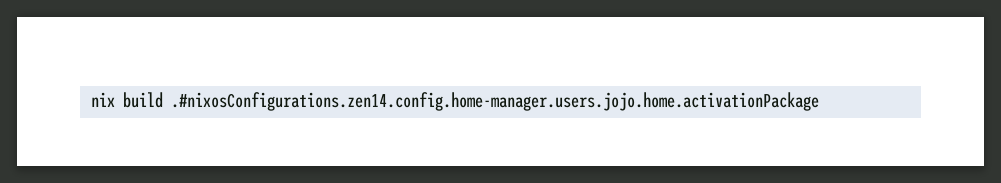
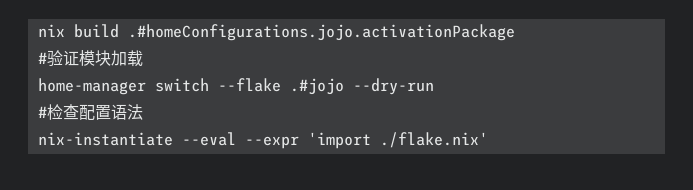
[171,92,820,111] .#nixosConfigurations.zen14.config.home-manager.users.jojo.home.activationPackage -> [127,24,515,41] [37,50,143,67] [37,78,434,95] [37,104,143,120] [37,132,488,149] .#homeConfigurations.jojo.activationPackage // #验证模块加载 // home-manager switch --flake .#jojo --dry-run // #检查配置语法 // nix-instantiate --eval --expr 'import ./flake.nix'

